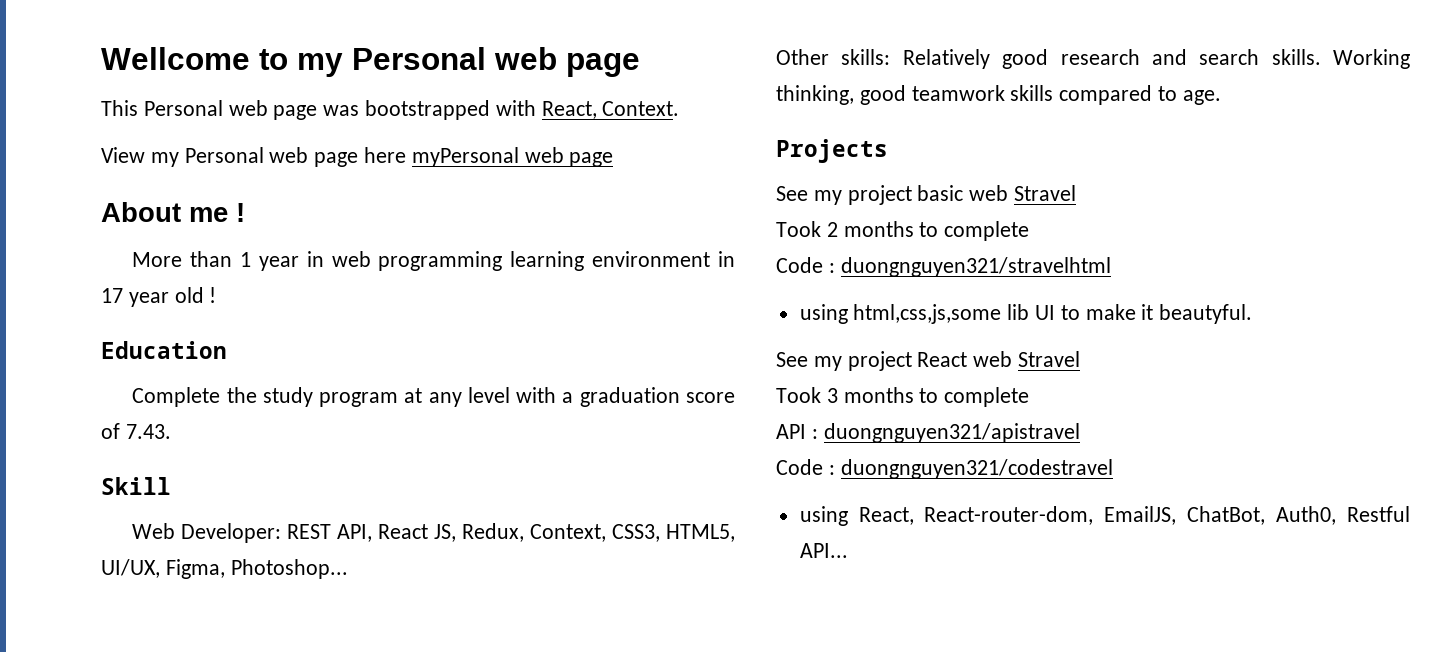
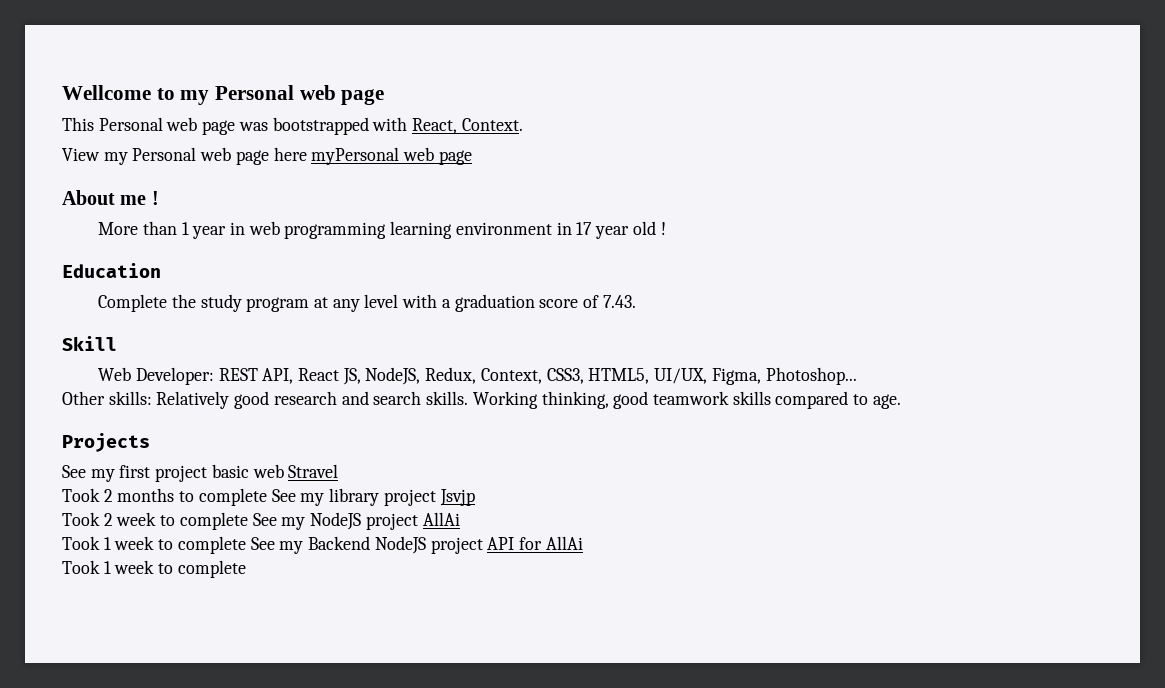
(457, 533) none -> [365,367,421,385] NodeJS,
(842, 197) none -> [119,465,151,478] first
[776,257,1111,277] [799,304,1253,324] [776,351,1081,371] [776,387,1030,407] [776,423,1080,443] [776,459,1113,479] [799,506,1410,526] [799,543,848,558] // Code : duongnguyen321/stravelhtml // using html,css,js,some lib UI to make it beautyful. // See my project React web Stravel // Took 3 months to complete // API : duongnguyen321/apistravel // Code : duongnguyen321/codestravel // using React, React-router-dom, EmailJS, ChatBot, Auth0, Restful API... -> [271,488,475,506] [62,512,460,530] [62,536,583,554] [62,560,246,578] See my library project Jsvjp // Took 2 week to complete See my NodeJS project AllAi // Took 1 week to complete See my Backend NodeJS project API for AllAi // Took 1 week to complete

